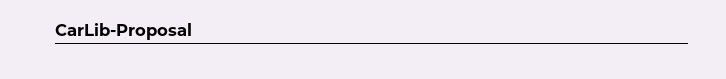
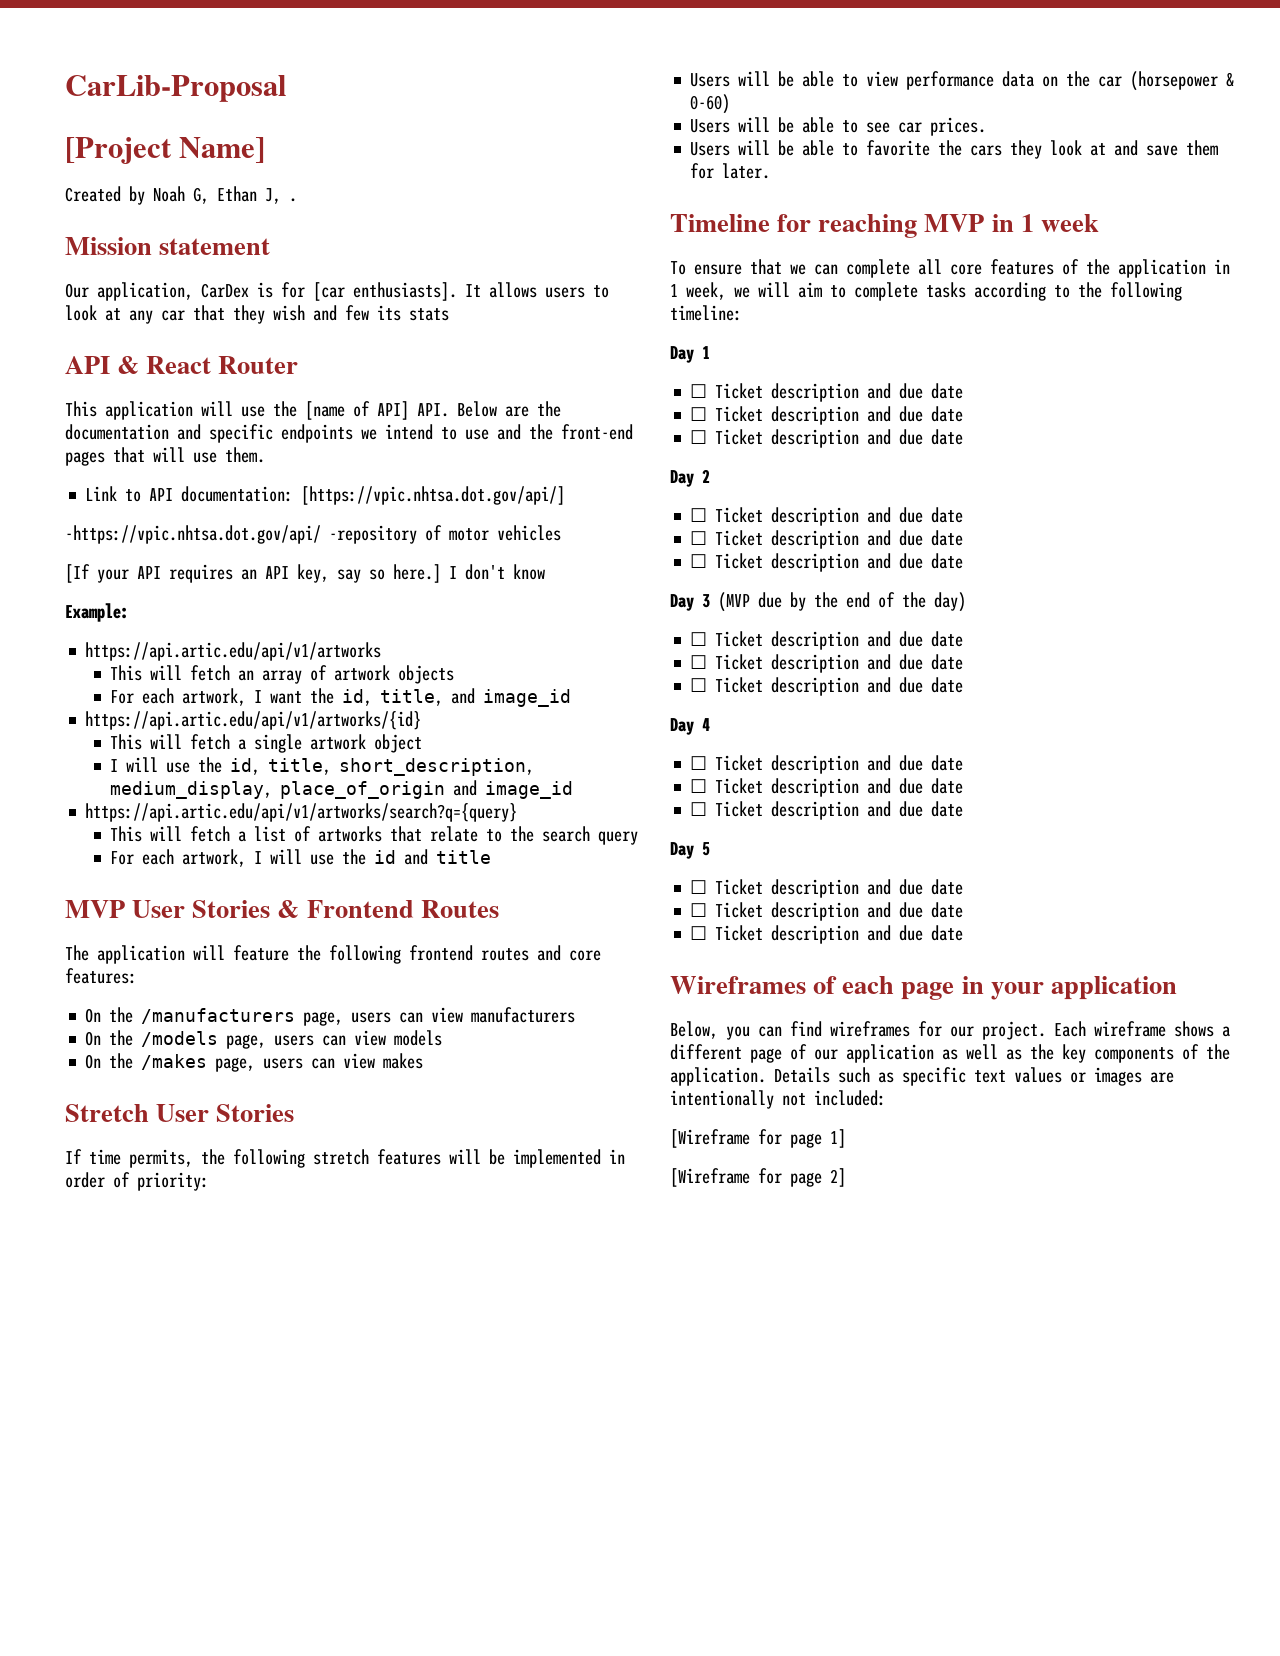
(192, 31) none -> [65,137,266,164] [65,186,297,205] [65,237,271,255] [65,282,609,301] [65,305,449,324] [65,356,299,374] [65,401,561,420] [65,424,633,443] [65,447,265,466] [85,486,566,505] [65,525,561,544] [65,564,545,583] [65,603,129,622] [85,642,382,661] [110,665,455,684] [110,688,572,707] [85,711,422,730] [110,734,423,753] [110,757,535,776] [110,780,574,799] [85,803,518,822] [110,826,639,845] [110,849,492,867] [65,900,499,918] [65,945,601,964] [65,968,137,984] [85,1007,576,1026] [85,1030,443,1049] [85,1053,424,1072] [65,1104,295,1122] [65,1149,625,1168] [65,1172,209,1191] [690,71,1235,91] [690,94,731,114] [690,117,987,136] [690,140,1219,159] [690,163,771,179] [670,214,1099,238] [670,259,1230,278] [670,282,1182,301] [670,305,742,321] [670,346,710,363] [690,383,964,402] [690,406,964,425] [690,429,964,448] [670,469,710,487] [690,507,964,526] [690,530,964,549] [690,553,964,572] [670,592,966,612] [690,631,964,650] [690,654,964,673] [690,677,964,696] [670,718,710,735] [690,755,964,774] [690,778,964,797] [690,801,964,820] [670,842,710,859] [690,879,964,898] [690,902,964,921] [690,925,964,944] [670,976,1177,1000] [670,1021,1230,1040] [670,1044,1230,1063] [670,1067,1174,1086] [670,1090,886,1109] [670,1129,846,1148] [670,1168,846,1187] // [Project Name] // Created by Noah G, Ethan J, . // Mission statement // Our application, CarDex is for [car enthusiasts]. It allows users to look at any car that they wish and few its stats // API & React Router // This application will use the [name of API] API. Below are the documentation and specific endpoints we intend to use and the front-end pages that will use them. // Link to API documentation: [https://vpic.nhtsa.dot.gov/api/] // -https://vpic.nhtsa.dot.gov/api/ -repository of motor vehicles // [If your API requires an API key, say so here.] I don't know // Example: // https://api.artic.edu/api/v1/artworks // This will fetch an array of artwork objects // For each artwork, I want the id, title, and image_id // https://api.artic.edu/api/v1/artworks/{id} // This will fetch a single artwork object // I will use the id, title, short_description, medium_display, place_of_origin and image_id // https://api.artic.edu/api/v1/artworks/search?q={query} // This will fetch a list of artworks that relate to the search query // For each artwork, I will use the id and title // MVP User Stories & Frontend Routes // The application will feature the following frontend routes and core features: // On the /manufacturers page, users can view manufacturers // On the /models page, users can view models // On the /makes page, users can view makes // Stretch User Stories // If time permits, the following stretch features will be implemented in order of priority: // Users will be able to view performance data on the car (horsepower & 0-60) // Users will be able to see car prices. // Users will be able to favorite the cars they look at and save them for later. // Timeline for reaching MVP in 1 week // To ensure that we can complete all core features of the application in 1 week, we will aim to complete tasks according to the following timeline: // Day 1 // ☐ Ticket description and due date // ☐ Ticket description and due date // ☐ Ticket description and due date // Day 2 // ☐ Ticket description and due date // ☐ Ticket description and due date // ☐ Ticket description and due date // Day 3 (MVP due by the end of the day) // ☐ Ticket description and due date // ☐ Ticket description and due date // ☐ Ticket description and due date // Day 4 // ☐ Ticket description and due date // ☐ Ticket description and due date // ☐ Ticket description and due date // Day 5 // ☐ Ticket description and due date // ☐ Ticket description and due date // ☐ Ticket description and due date // Wireframes of each page in your application // Below, you can find wireframes for our project. Each wireframe shows a different page of our application as well as the key components of the application. Details such as specific text values or images are intentionally not included: // [Wireframe for page 1] // [Wireframe for page 2]

